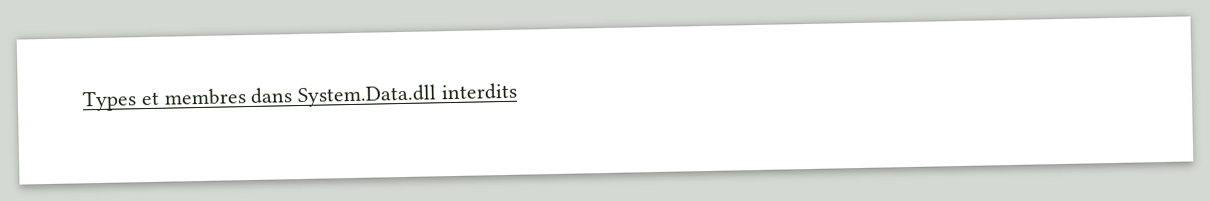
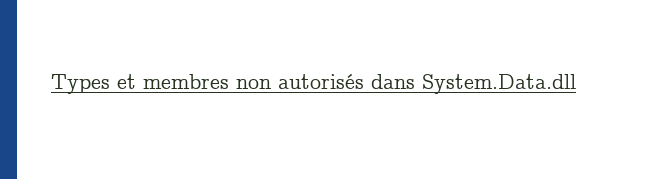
(247, 97) none -> [236,74,364,89] non autorisés
[441,82,518,101] interdits -> (576, 84) none

